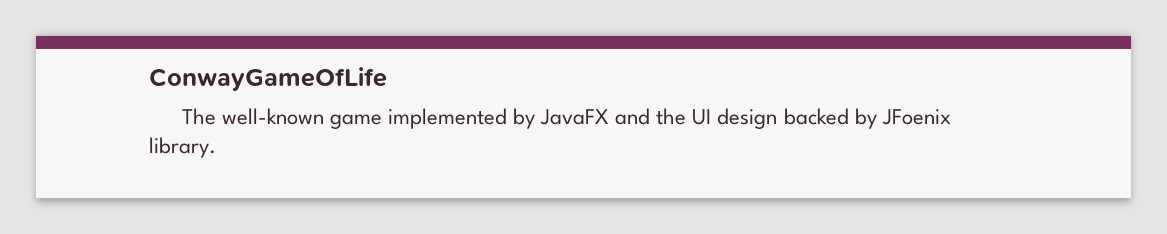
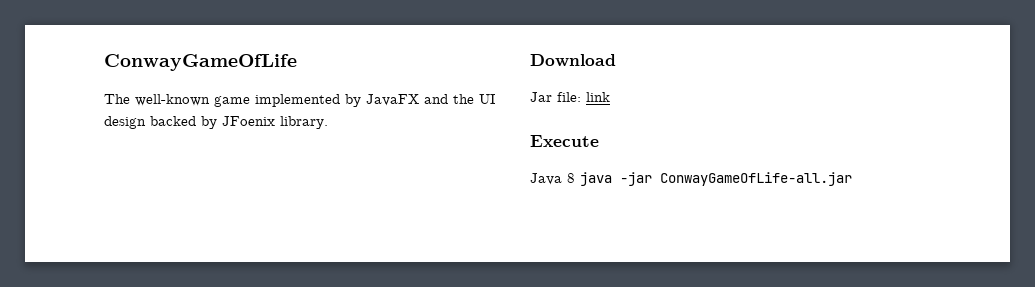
(216, 147) none -> [530,54,616,67] [530,92,610,102] [530,135,599,147] [530,172,852,186] // Download // Jar file: link // Execute // Java 8 java -jar ConwayGameOfLife-all.jar

